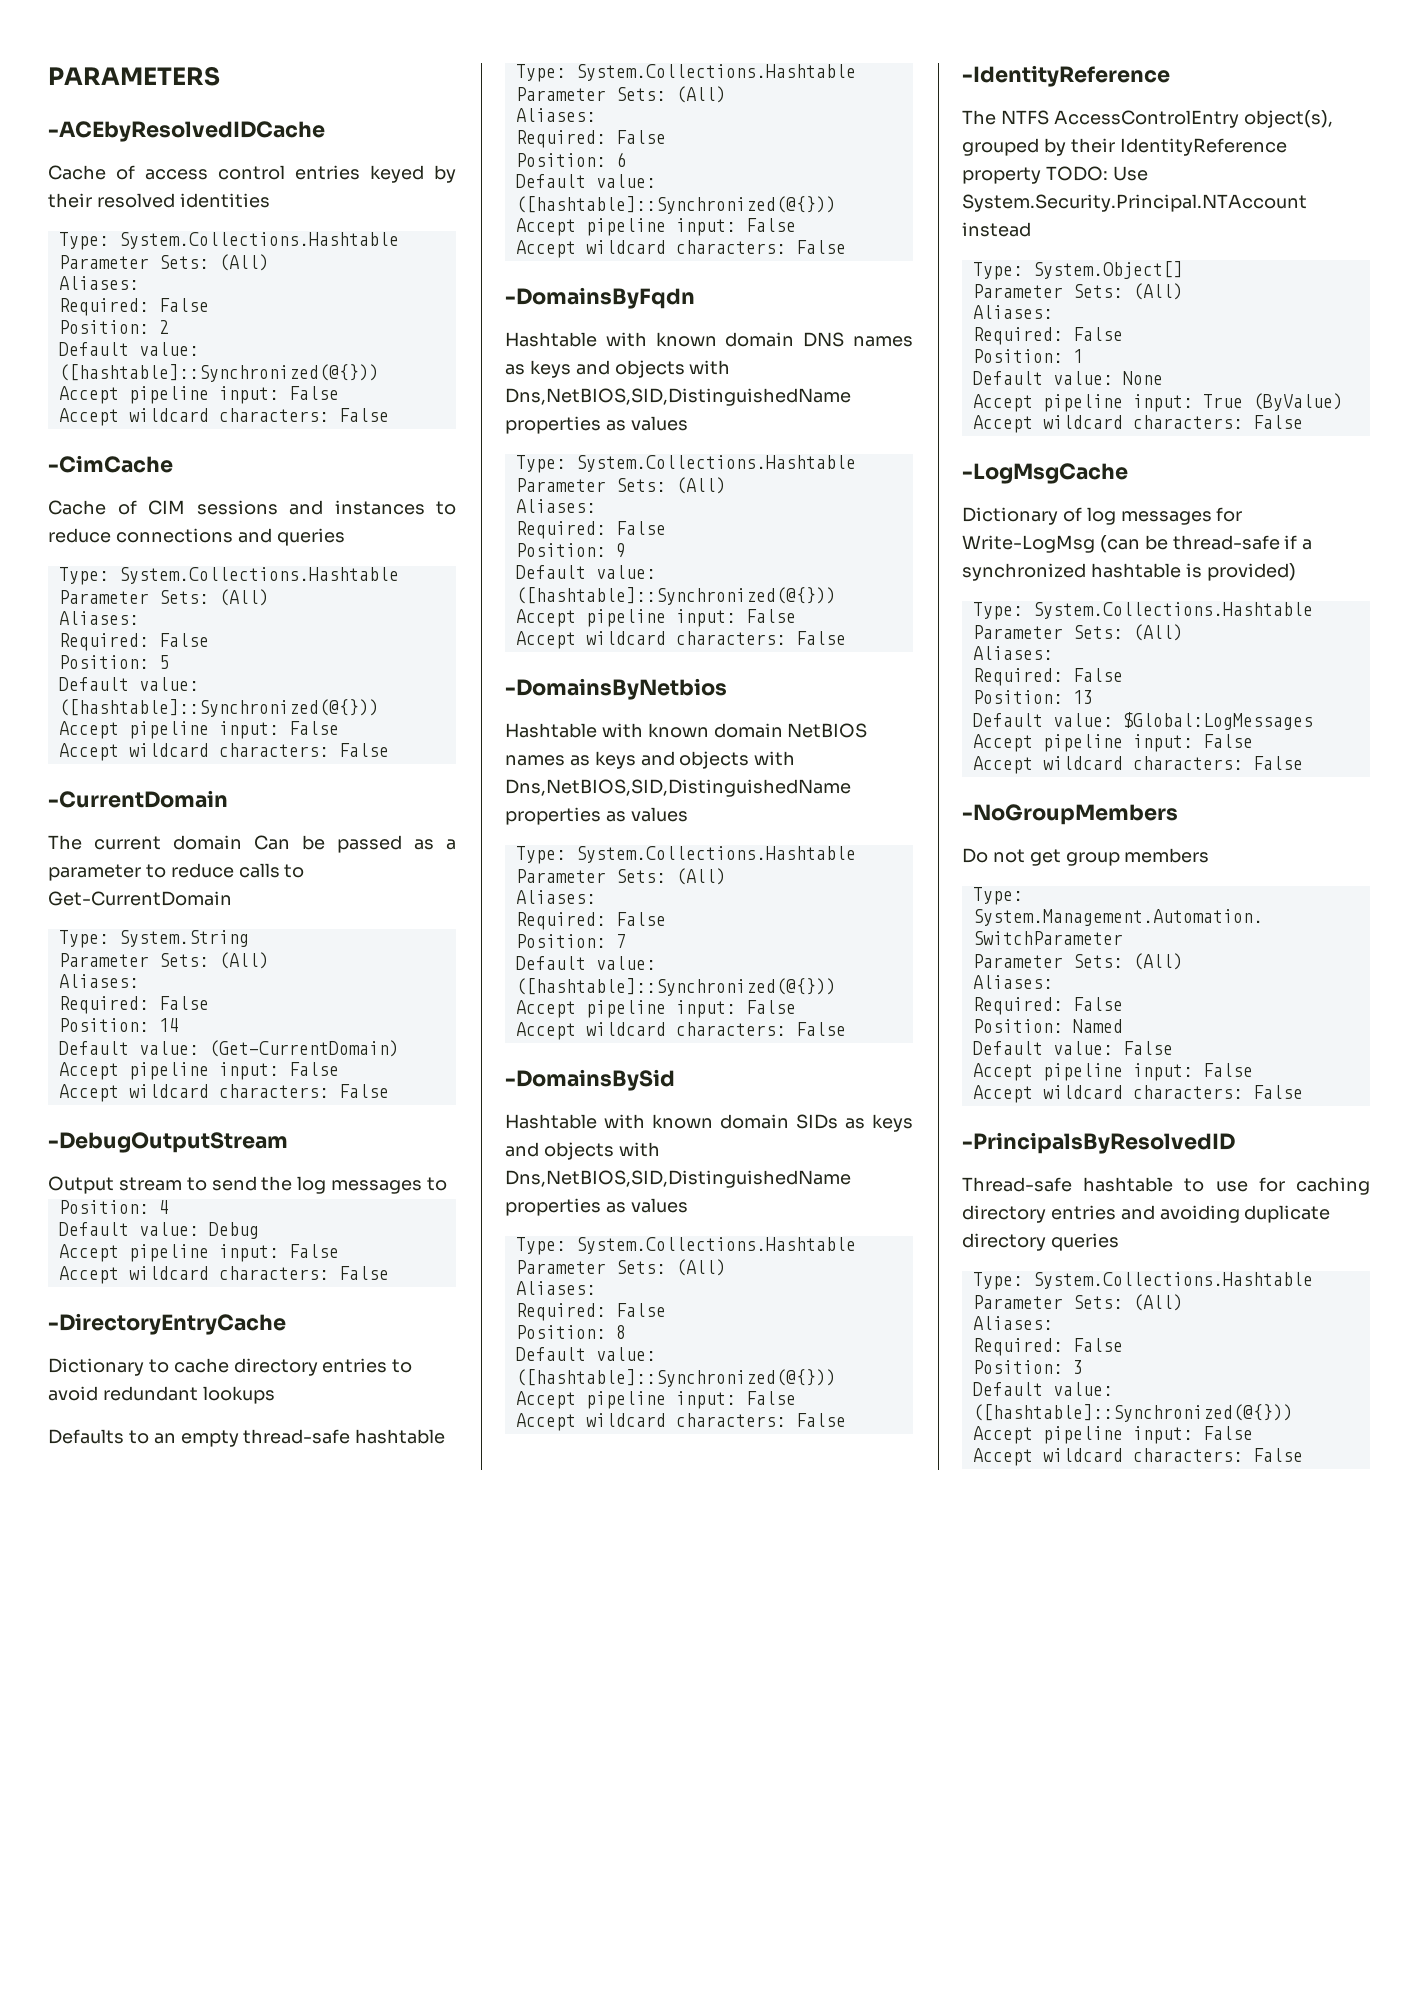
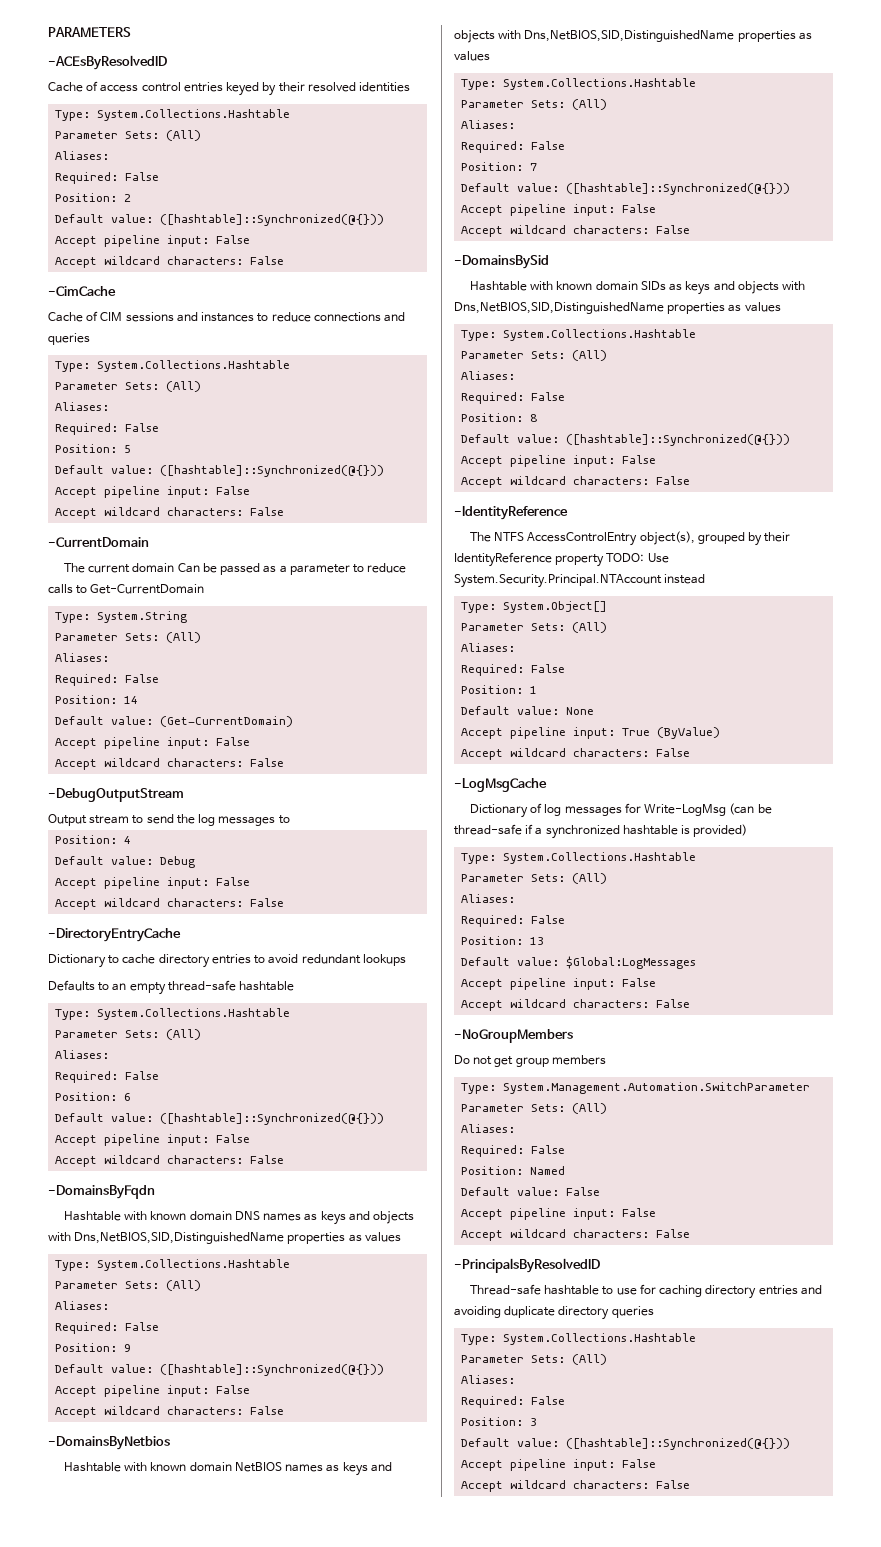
[48,121,325,142] -ACEbyResolvedIDCache -> [48,55,167,70] -ACEsByResolvedID

